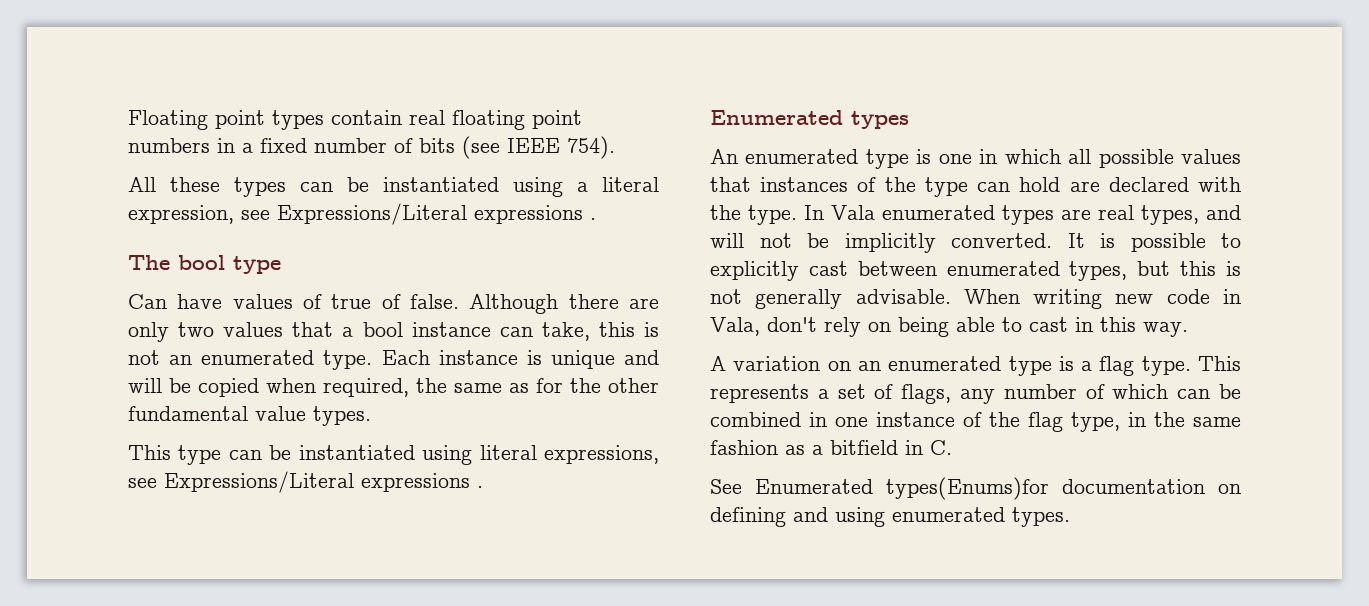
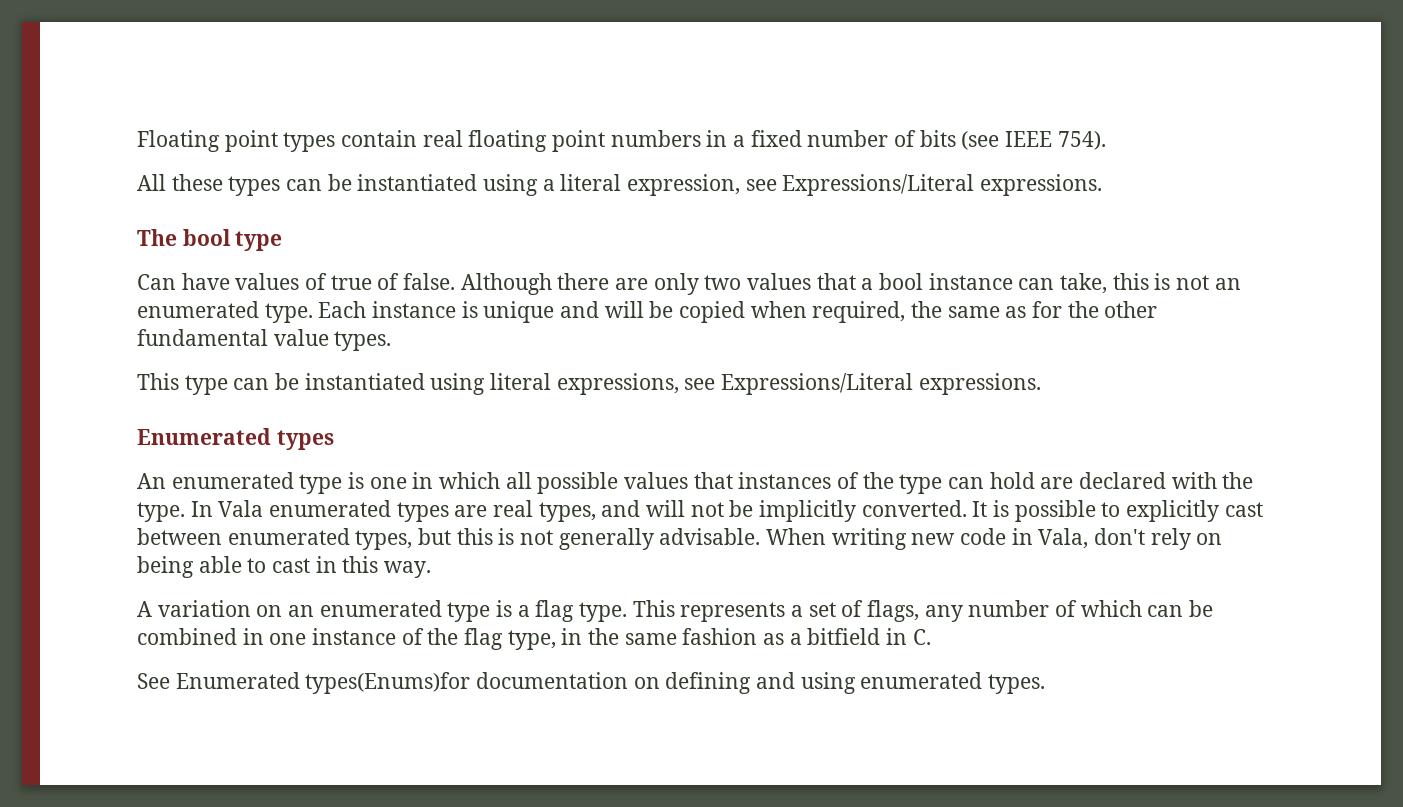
[474,205,596,224] expressions . -> [980,174,1103,196] expressions.
[361,473,483,492] expressions . -> [918,373,1041,395] expressions.

